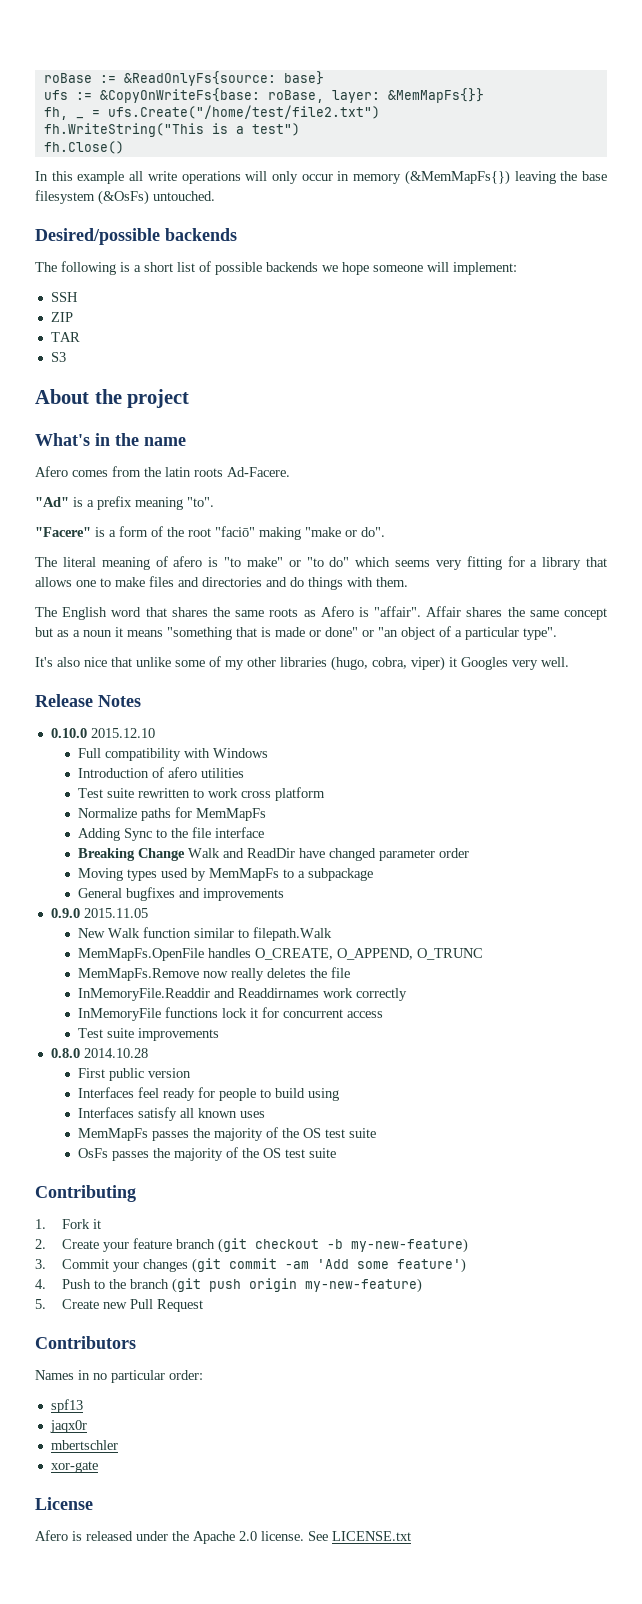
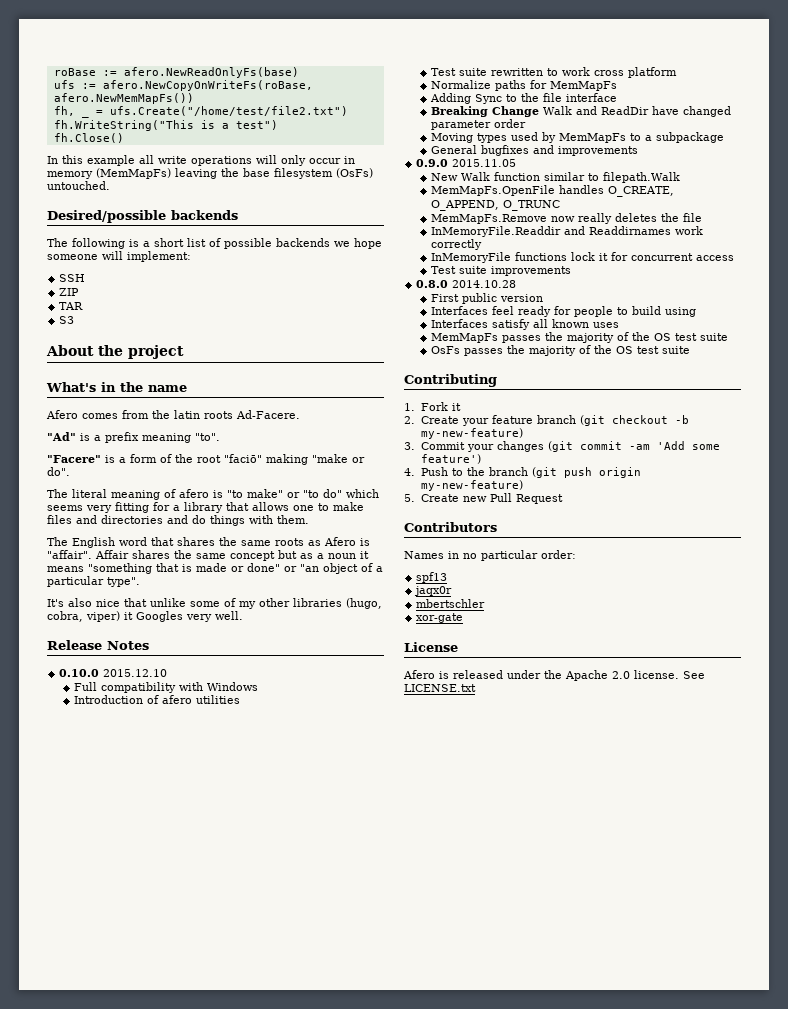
[123,71,324,86] &ReadOnlyFs{source: base} -> [123,67,299,78] afero.NewReadOnlyFs(base)
[99,88,484,103] &CopyOnWriteFs{base: roBase, layer: &MemMapFs{}} -> [102,80,313,91] [53,93,194,104] afero.NewCopyOnWriteFs(roBase, afero.NewMemMapFs())
[404,170,510,185] (&MemMapFs{}) -> [96,168,171,179] (MemMapFs)
[98,190,149,205] (&OsFs) -> [336,168,373,178] (OsFs)

